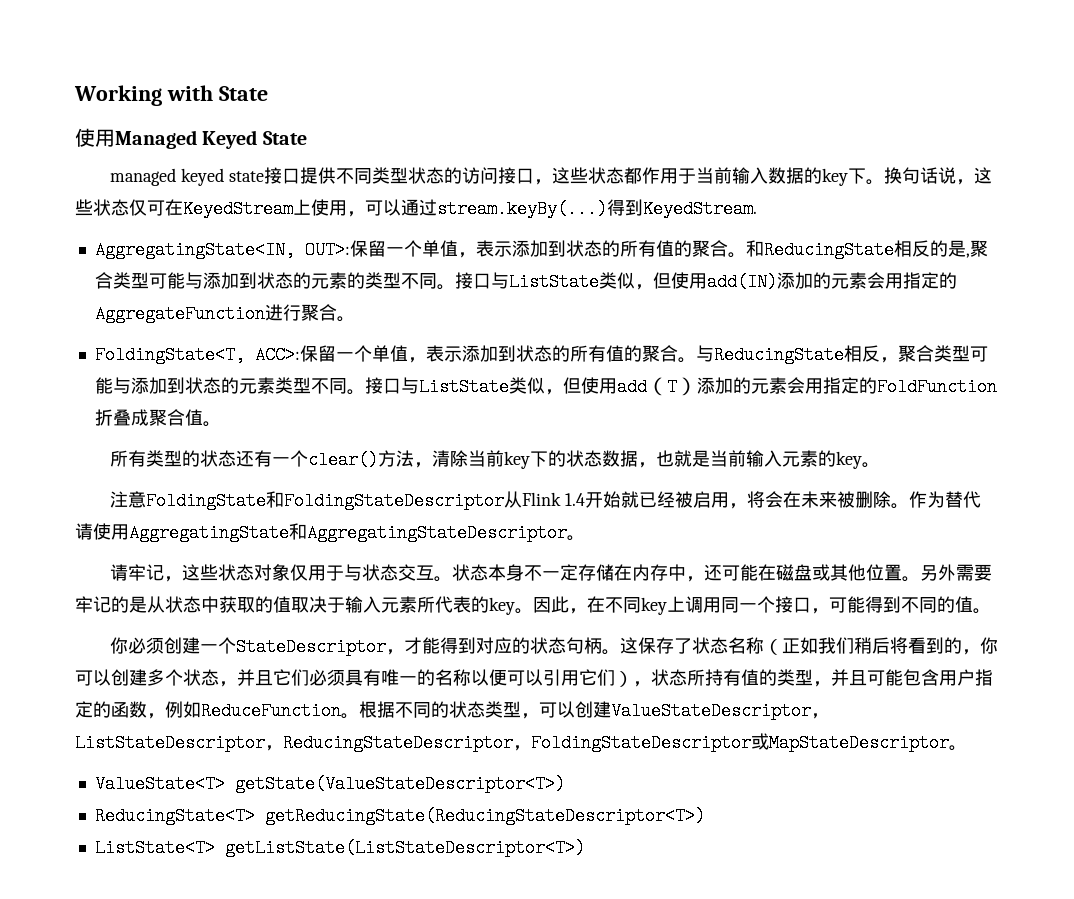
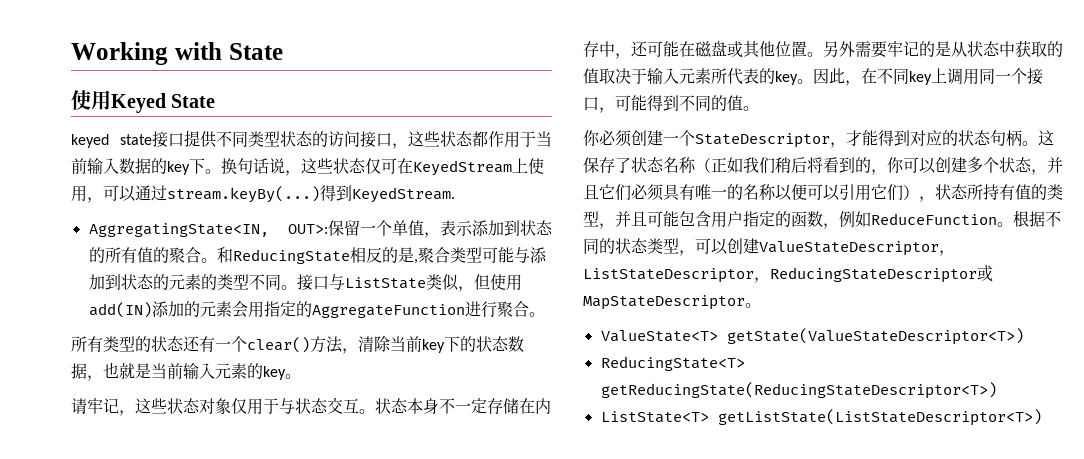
[115,130,197,149] Managed -> (111, 100) none
[110,168,177,186] managed -> (216, 101) none
[94,345,988,364] [94,377,997,396] [94,409,221,427] // FoldingState<T, ACC>:保留一个单值，表示添加到状态的所有值的聚合。与ReducingState相反，聚合类型可能与添加到状态的元素类型不同。接口与ListState类似，但使用add（T）添加的元素会用指定的FoldFunction折叠成聚合值。 -> (545, 314) none
[110,491,982,510] [75,523,585,542] // 注意FoldingState和FoldingStateDescriptor从Flink 1.4开始就已经被启用，将会在未来被删除。作为替代请使用AggregatingState和AggregatingStateDescriptor。 -> (301, 376) none
[513,734,751,752] ，FoldingStateDescriptor -> (977, 275) none

